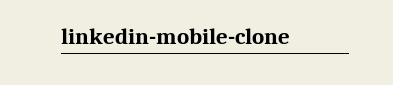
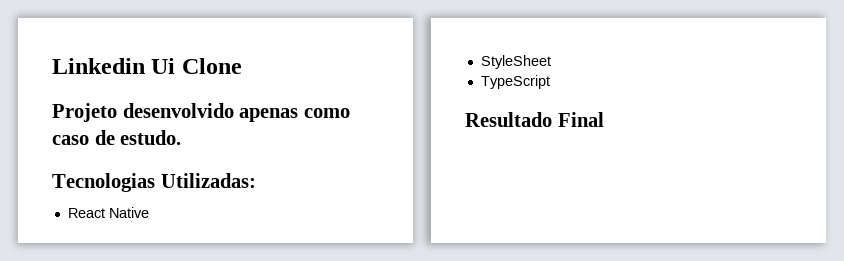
[61,28,290,44] linkedin-mobile-clone -> [52,58,242,74] [52,103,350,122] [52,130,182,145] [52,173,256,192] [67,207,149,218] [480,55,551,69] [480,75,550,89] [465,112,604,127] Linkedin Ui Clone // Projeto desenvolvido apenas como caso de estudo. // Tecnologias Utilizadas: // React Native // StyleSheet // TypeScript // Resultado Final

